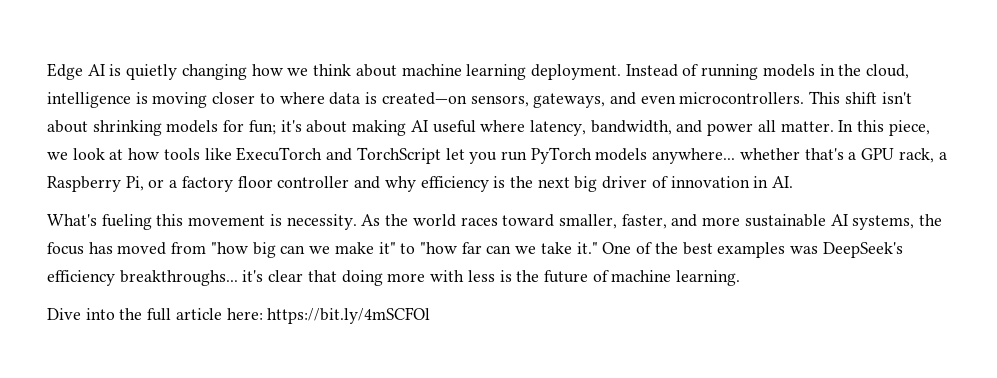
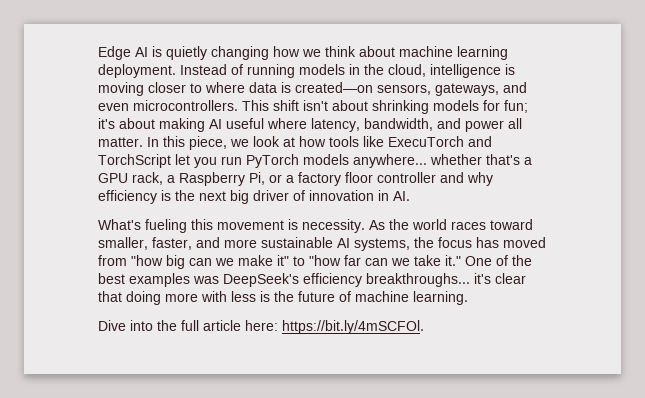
[267,307,431,324] https://bit.ly/4mSCFOl -> [282,320,424,334] https://bit.ly/4mSCFOl.

